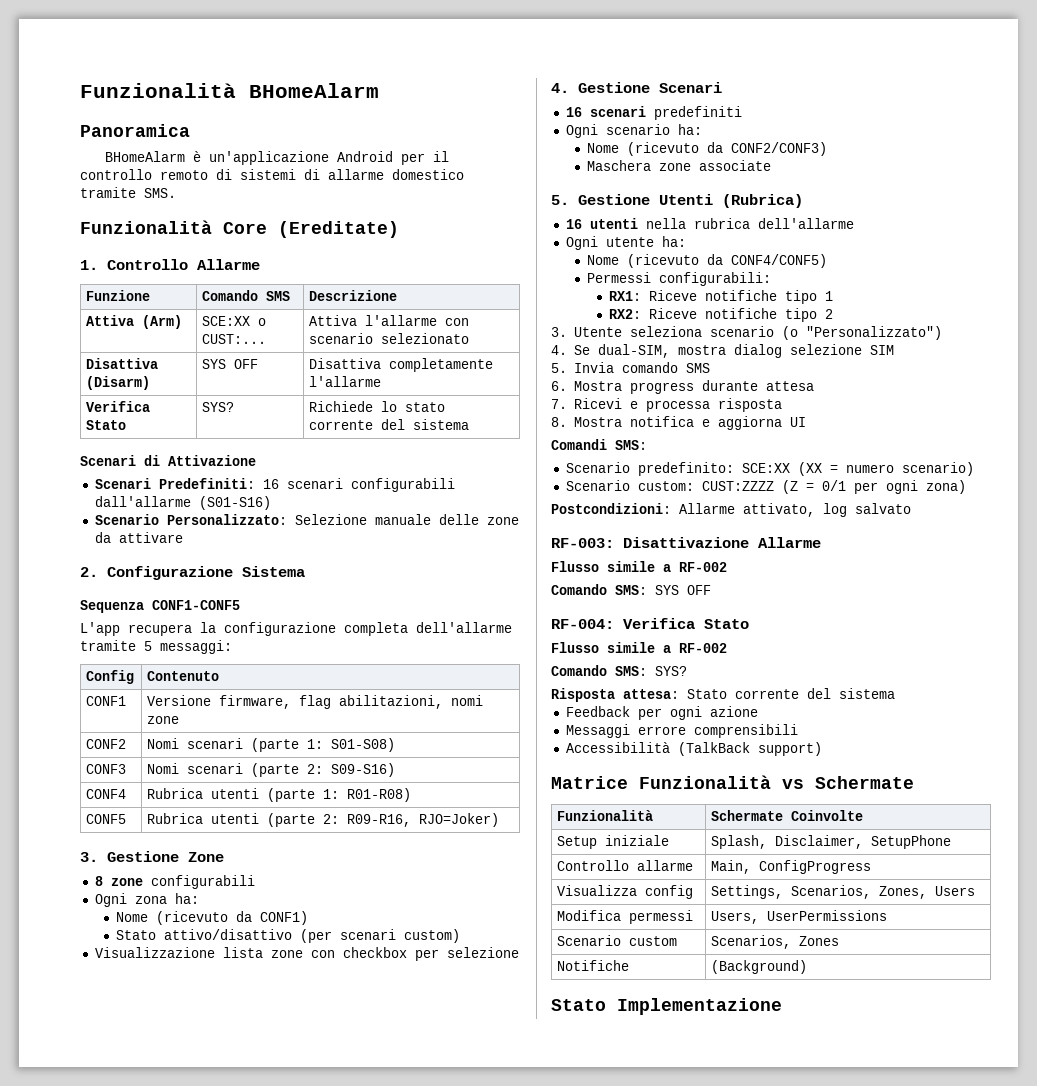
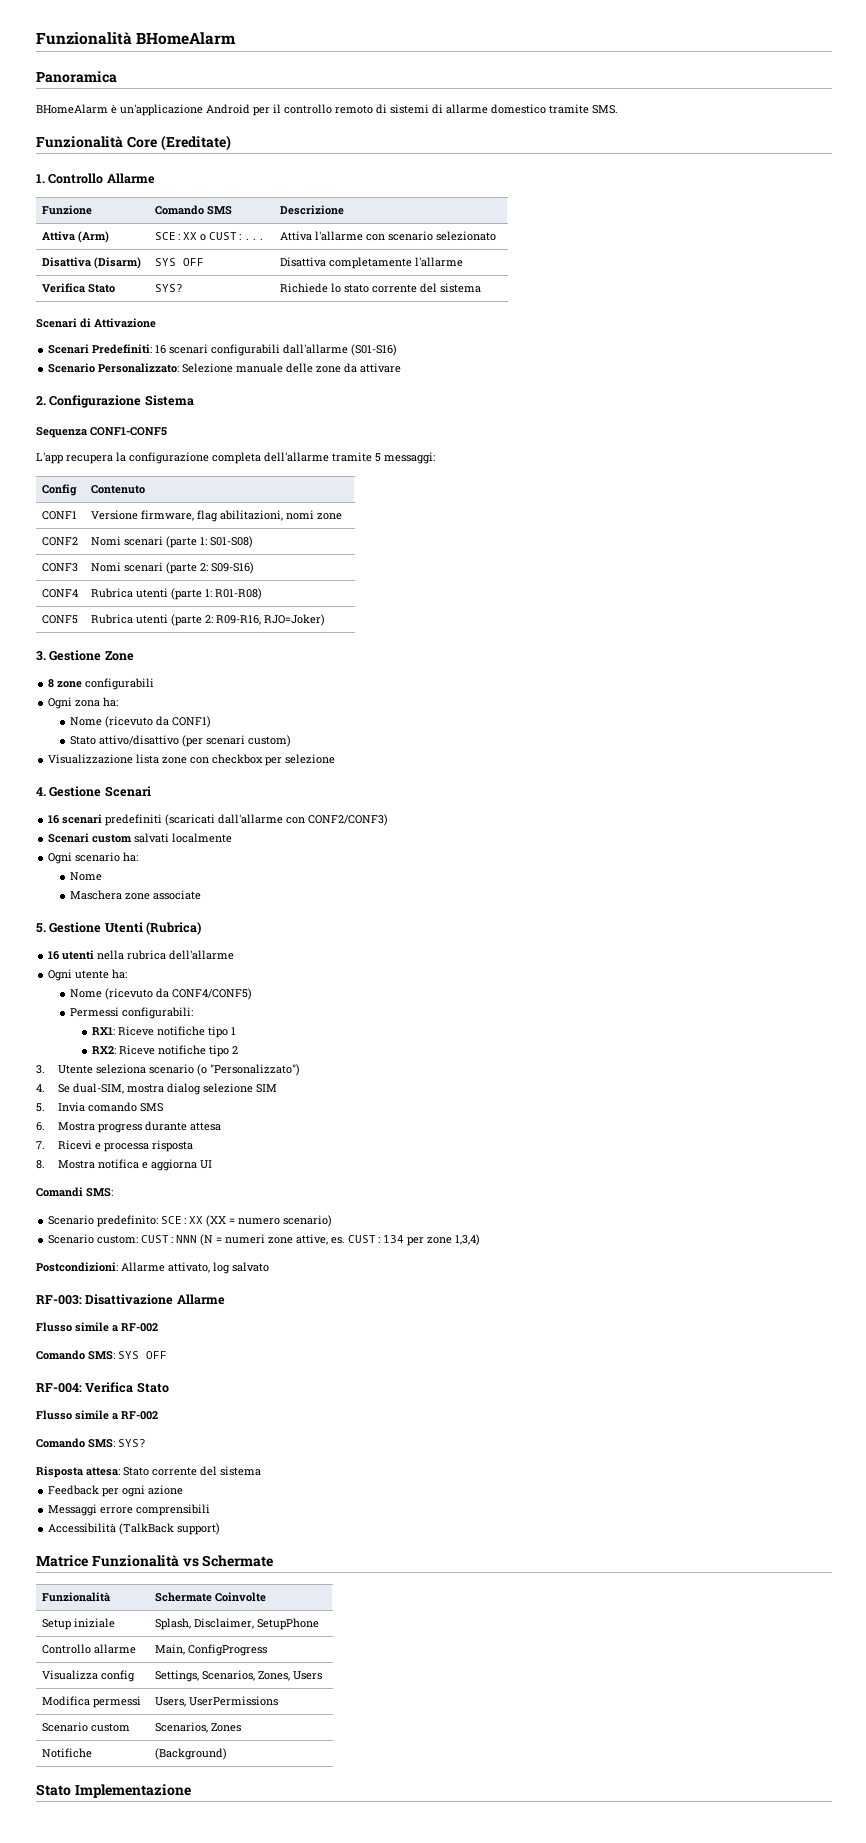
(742, 113) none -> [165,814,389,826] [48,833,233,843] (scaricati dall'allarme con CONF2/CONF3) // Scenari custom salvati localmente
[627,142,828,156] (ricevuto da CONF2/CONF3) -> (102, 876) none
[701,480,966,494] CUST:ZZZZ (Z = 0/1 per ogni zona) -> [141,1234,481,1246] CUST:NNN (N = numeri zone attive, es. CUST:134 per zone 1,3,4)

